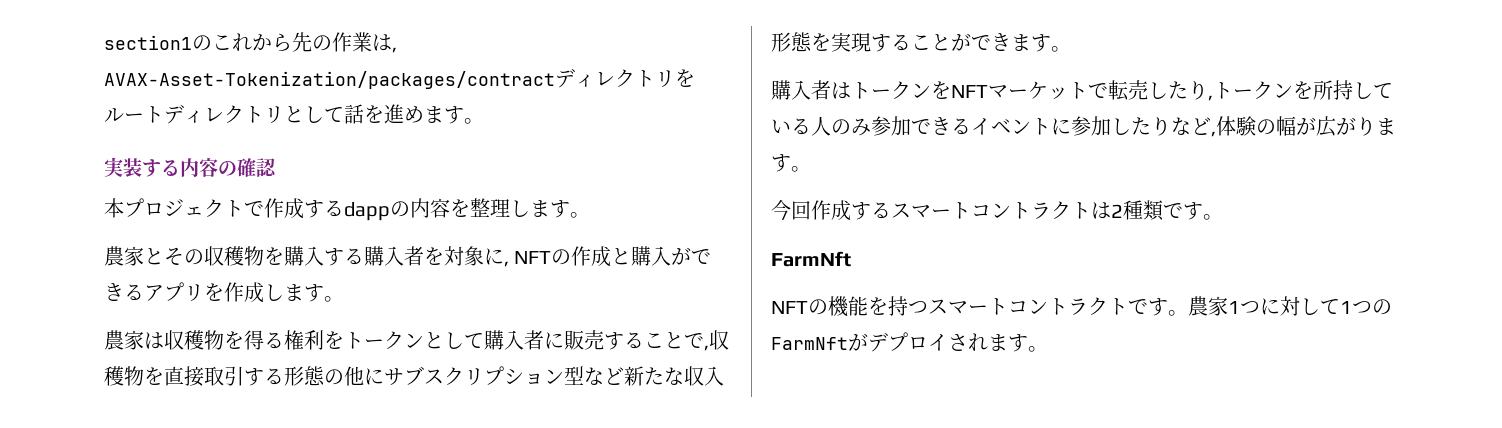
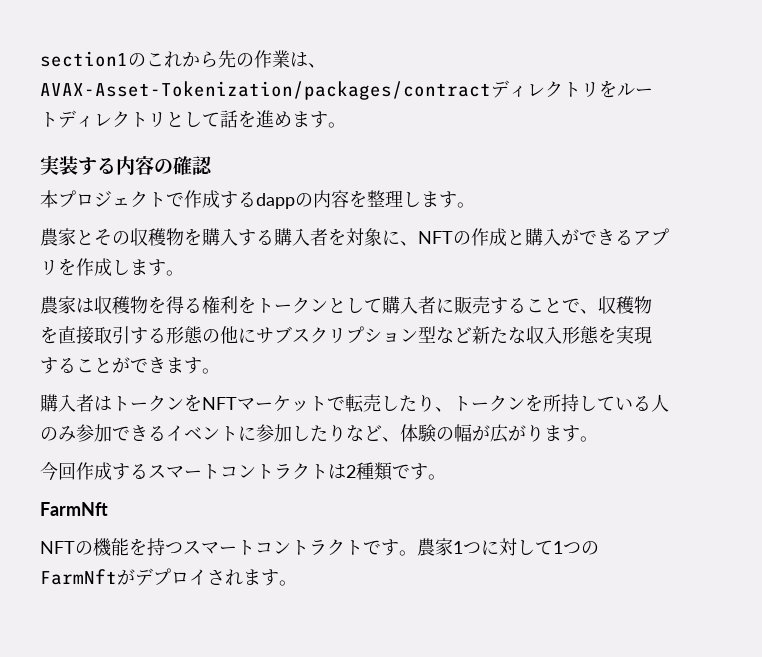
[392,47,397,53] , -> [308,63,326,68] 、
[504,261,509,267] , -> [400,241,418,246] 、
[704,345,709,351] , -> [580,309,598,314] 、
[1208,95,1213,101] , -> [435,407,453,412] 、
[1211,131,1216,137] , -> [382,437,400,442] 、

